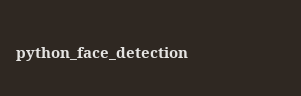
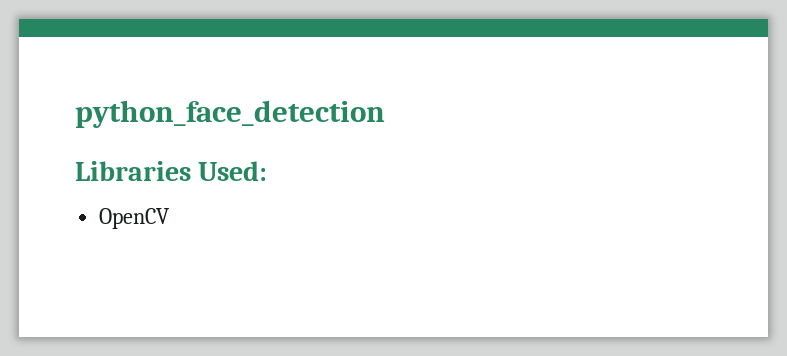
(188, 54) none -> [75,161,268,181] [99,208,171,229] // Libraries Used: // OpenCV

